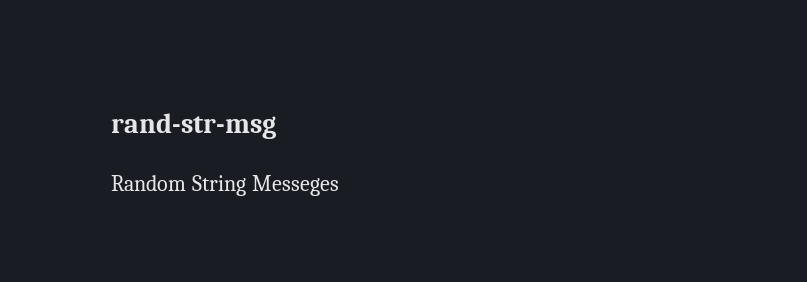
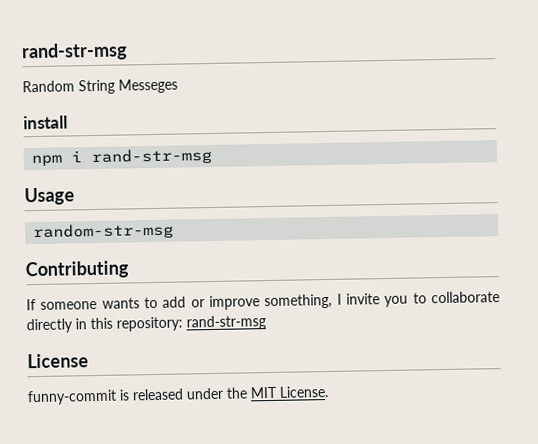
(339, 185) none -> [23,115,68,130] [31,147,213,167] [24,187,75,206] [33,222,175,241] [25,260,129,280] [26,291,500,311] [26,315,266,334] [27,353,89,369] [27,386,329,406] // install // npm i rand-str-msg // Usage // random-str-msg // Contributing // If someone wants to add or improve something, I invite you to collaborate directly in this repository: rand-str-msg // License // funny-commit is released under the MIT License.

